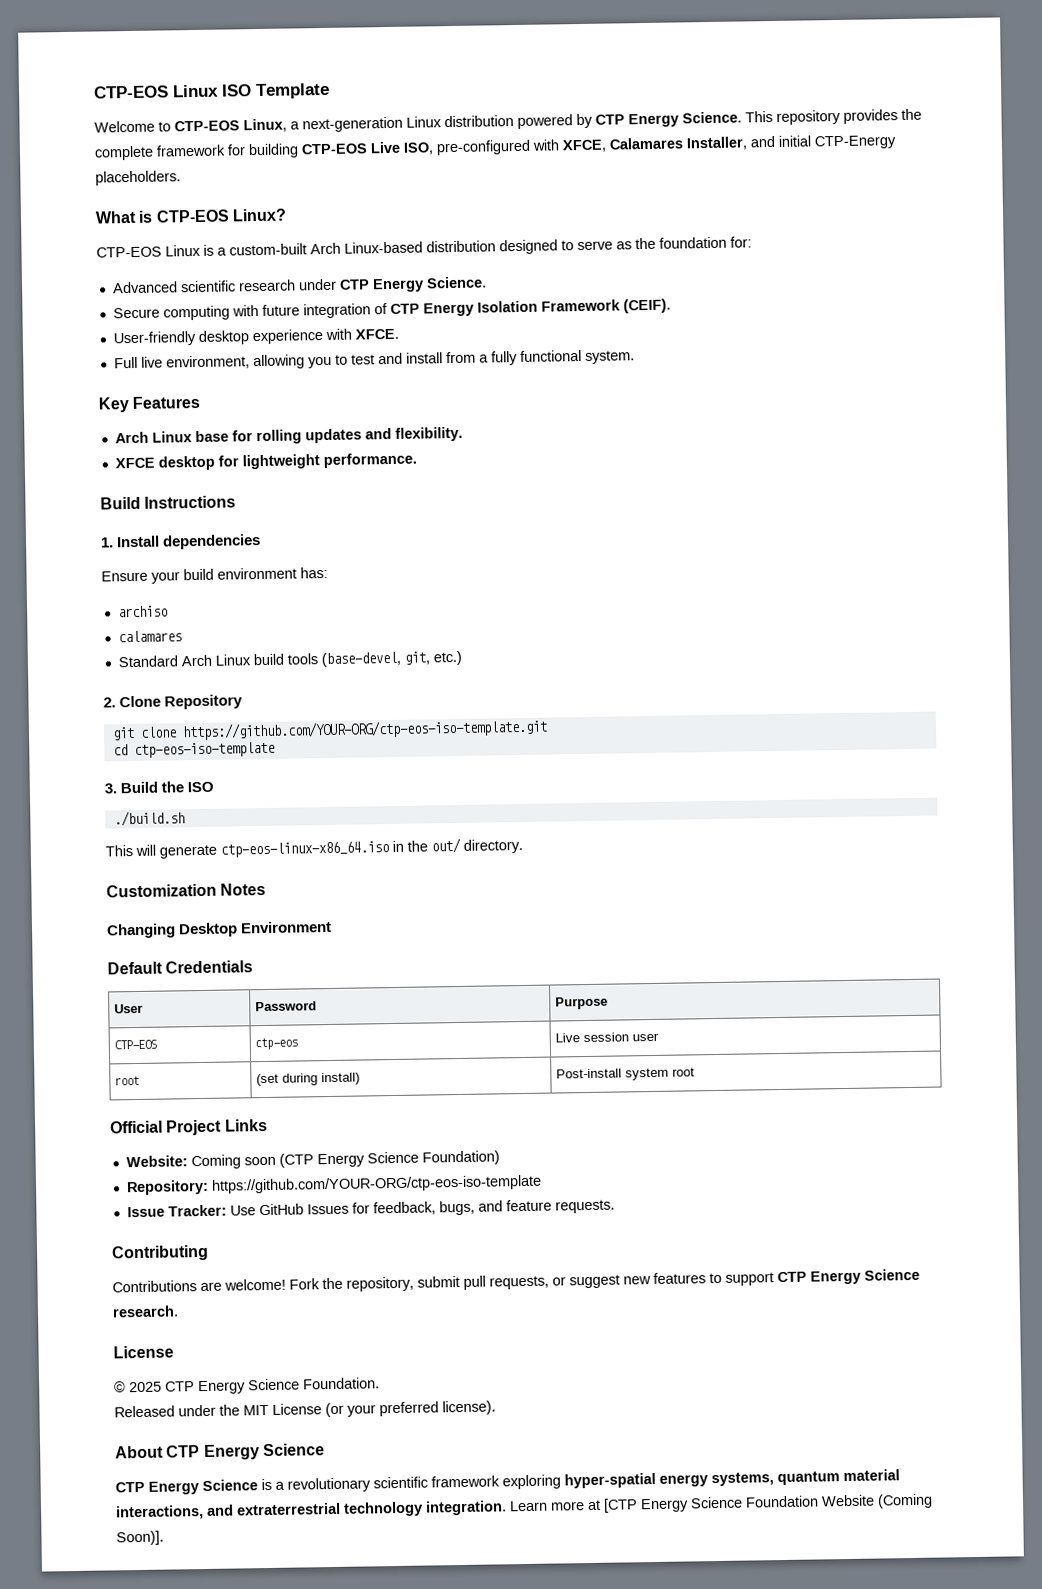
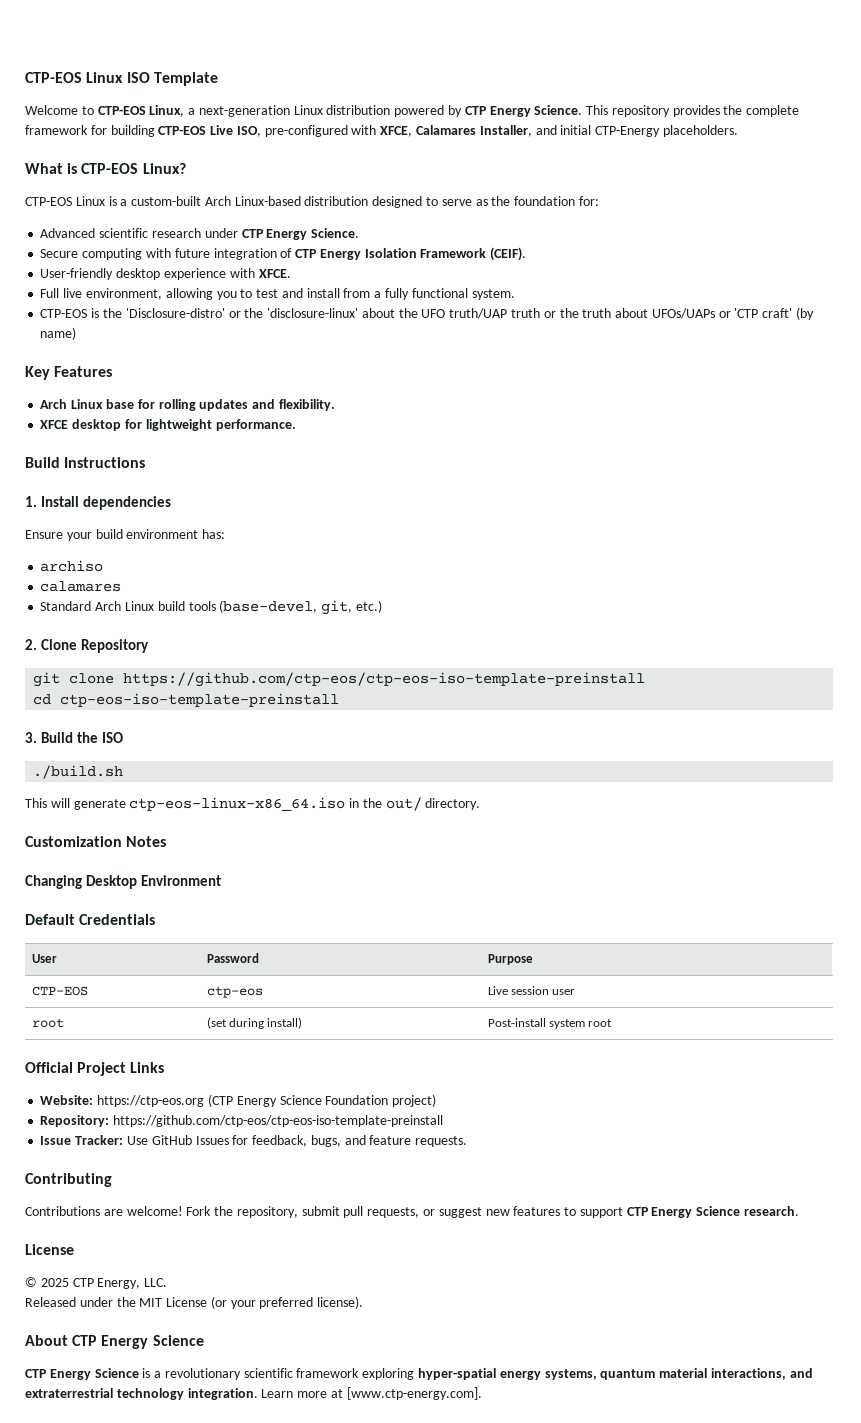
(635, 357) none -> [40,307,814,320] [40,327,77,340] // CTP-EOS is the 'Disclosure-distro' or the 'disclosure-linux' about the UFO truth/UAP truth or the truth about UFOs/UAPs or 'CTP craft' (by name)
[181,718,548,741] https://github.com/YOUR-ORG/ctp-eos-iso-template.git -> [123,672,646,687] https://github.com/ctp-eos/ctp-eos-iso-template-preinstall
[133,741,275,759] ctp-eos-iso-template -> [60,693,340,707] ctp-eos-iso-template-preinstall
[190,1154,276,1170] Coming soon -> [97,1095,205,1107] https://ctp-eos.org
[421,1150,500,1166] Foundation) -> [325,1094,437,1107] Foundation project)
[210,1174,542,1194] https://github.com/YOUR-ORG/ctp-eos-iso-template -> [113,1115,444,1127] https://github.com/ctp-eos/ctp-eos-iso-template-preinstall
[198,1377,380,1395] Energy Science Foundation. -> [97,1278,168,1289] Energy, LLC.
[603,1493,933,1513] [116,1530,164,1546] [CTP Energy Science Foundation Website (Coming Soon)]. -> [346,1387,482,1400] [www.ctp-energy.com].

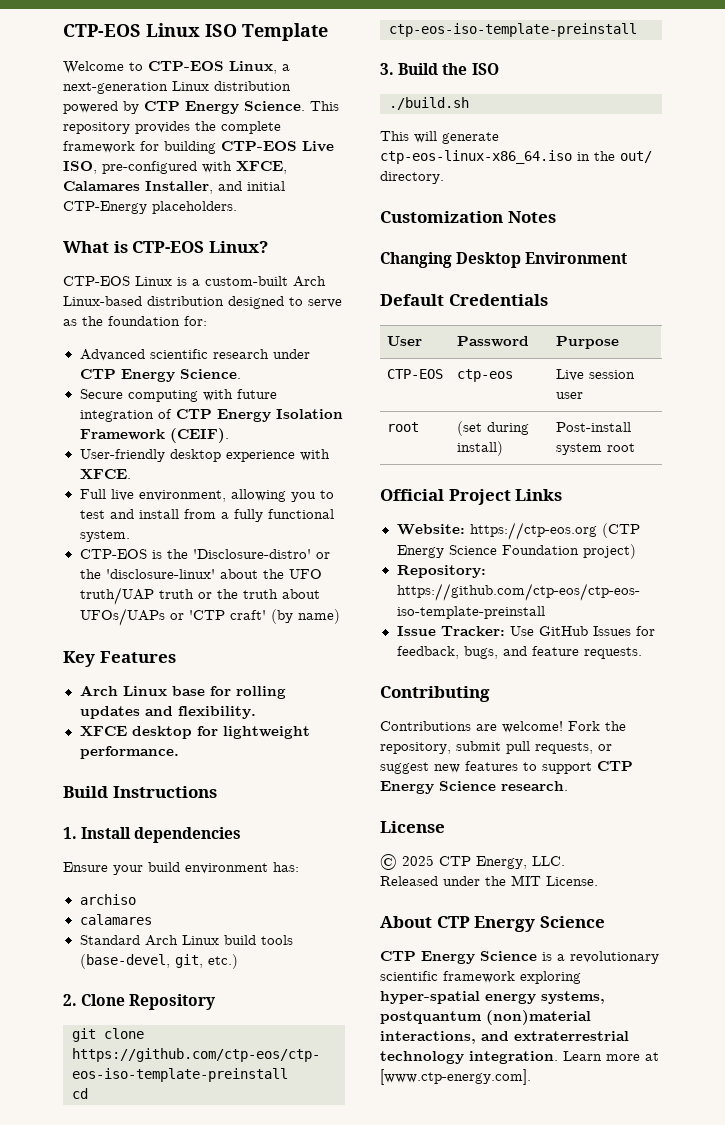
[166,1296,364,1309] License (or your preferred license). -> [546,876,598,886] License.
[600,1368,708,1380] quantum material -> [380,1010,591,1025] postquantum (non)material

